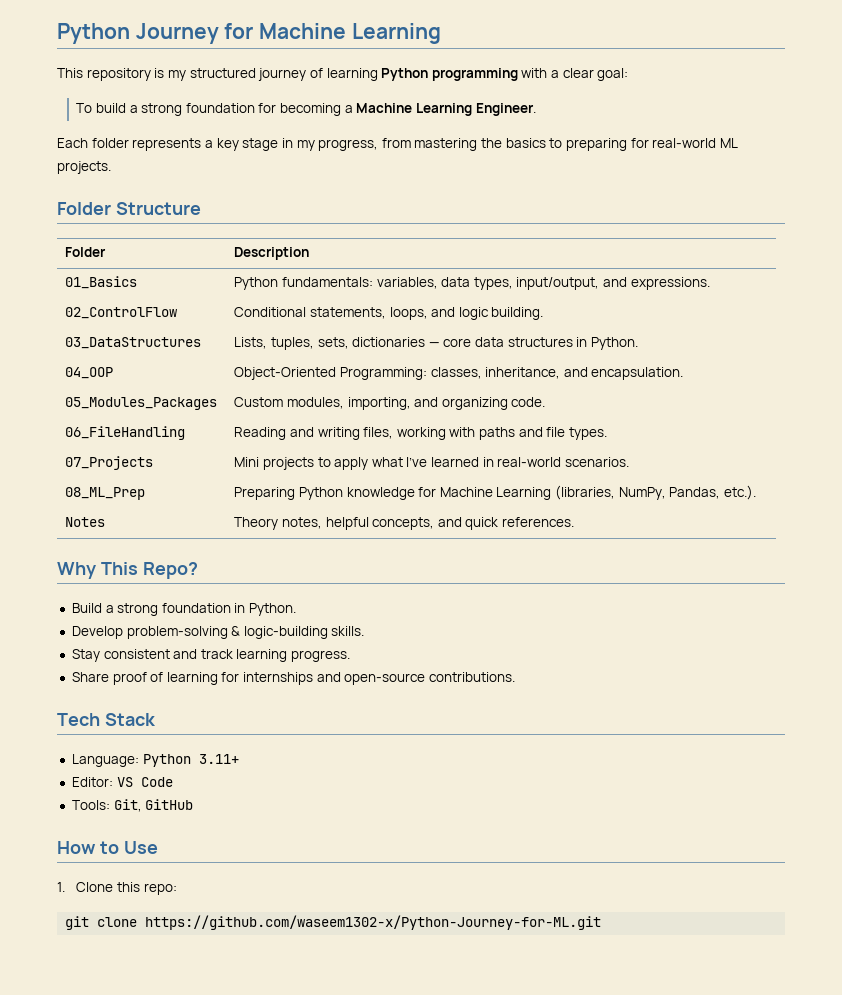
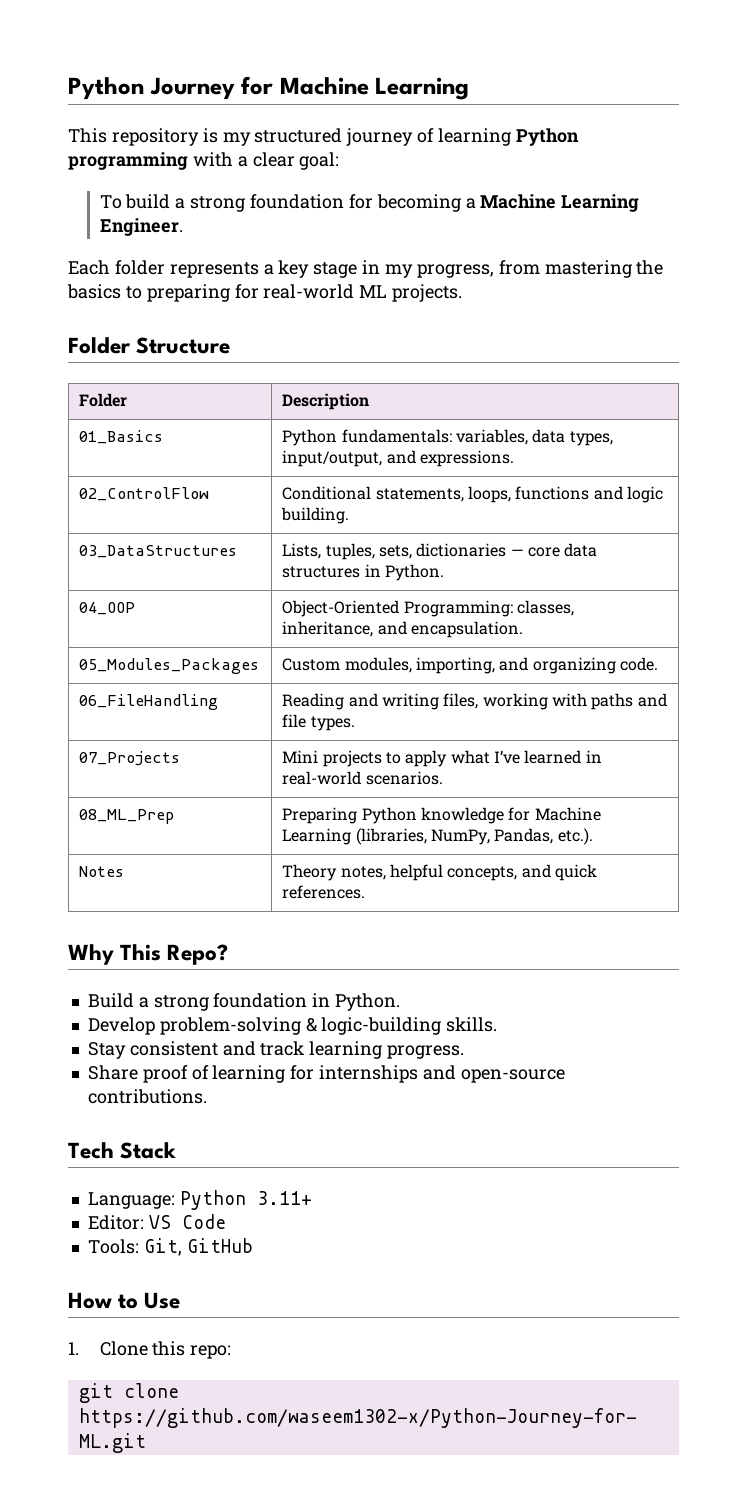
(428, 313) none -> [515,486,590,500] functions

